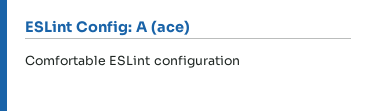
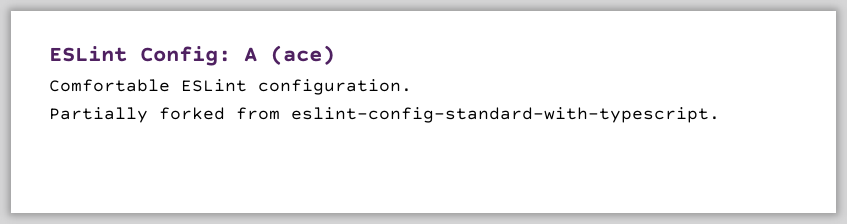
[153,55,240,68] configuration -> [258,79,412,95] [49,107,720,123] configuration. // Partially forked from eslint-config-standard-with-typescript.

